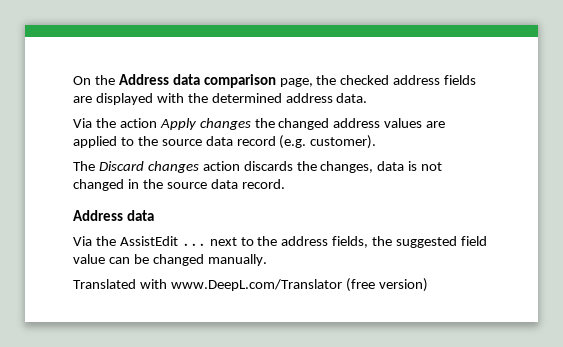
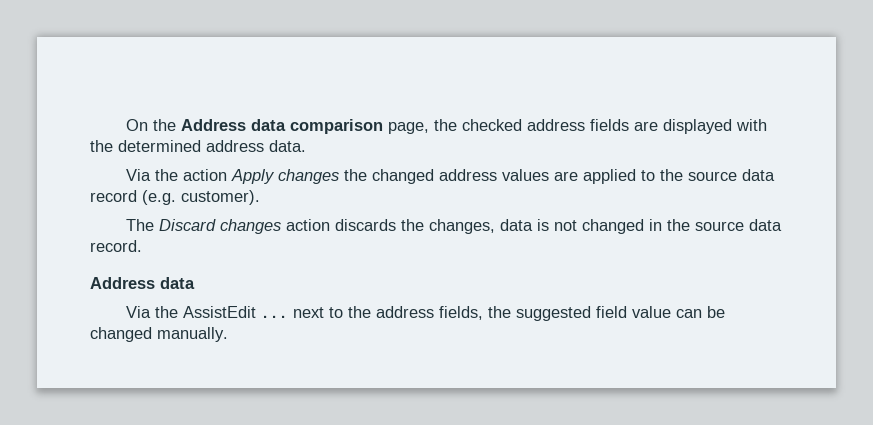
[73,278,428,292] // Translated with www.DeepL.com/Translator (free version) -> (228, 334) none

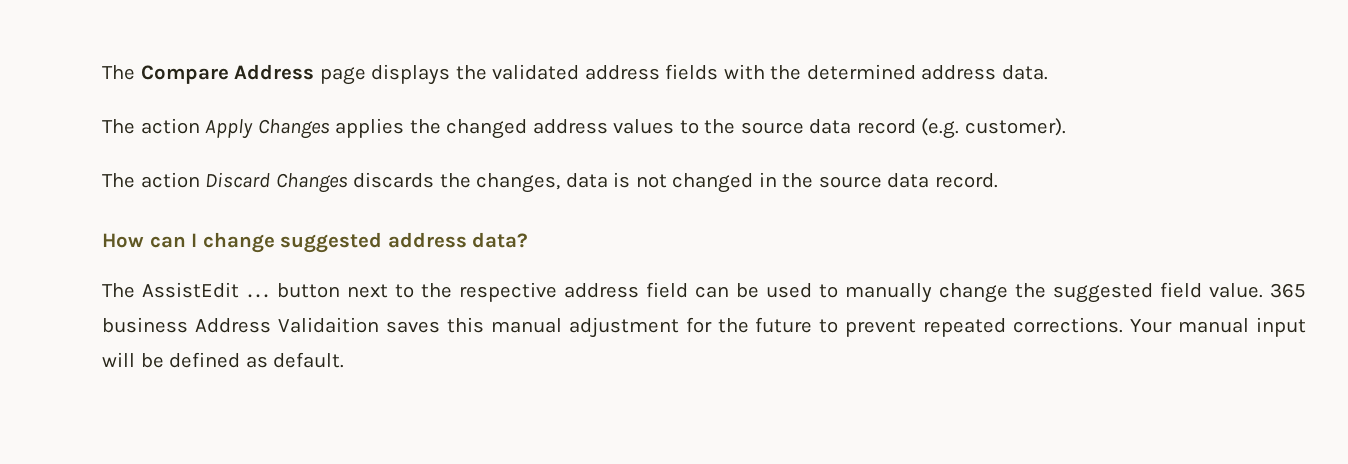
[126,119,733,134] On the Address data comparison page, the checked address fields are displayed -> [102,64,719,85] The Compare Address page displays the validated address fields
[126,169,340,184] Via the action Apply changes -> [102,118,405,139] The action Apply Changes applies
[554,169,637,184] are applied -> (675, 126) none
[159,219,331,234] Discard changes action -> [140,172,348,193] action Discard Changes
[90,277,195,289] [126,306,179,318] Address data // Via the -> [102,232,529,253] [102,283,135,298] How can I change suggested address data? // The
(289, 316) none -> [277,283,340,298] button
[376,306,726,321] [90,327,228,342] address fields, the suggested field value can be changed manually. -> [459,282,1306,303] [102,317,1306,338] [102,352,345,368] respective address field can be used to manually change the suggested field value. 365 business Address Validaition saves this manual adjustment for the future to prevent repeated corrections. Your manual input will be defined as default.

